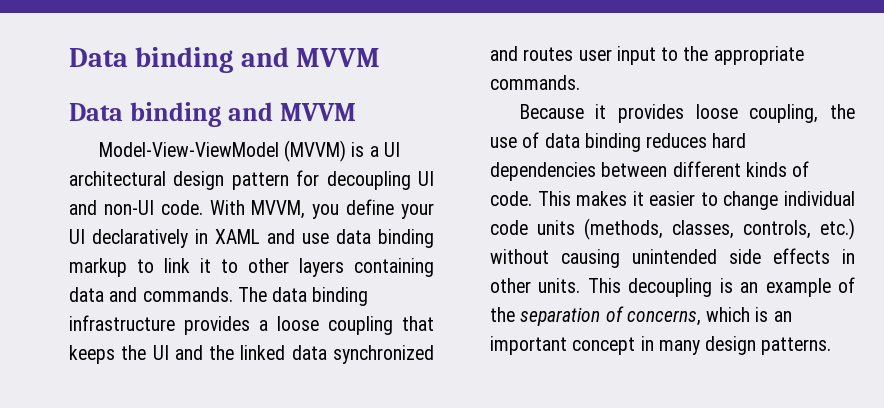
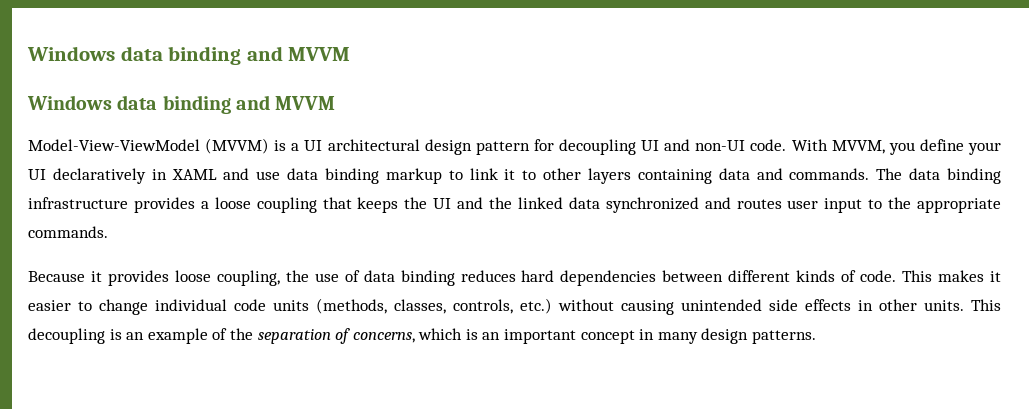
[69,47,381,73] [69,103,123,121] Data binding and MVVM // Data -> [27,46,351,65] [27,95,158,110] Windows data binding and MVVM // Windows data

